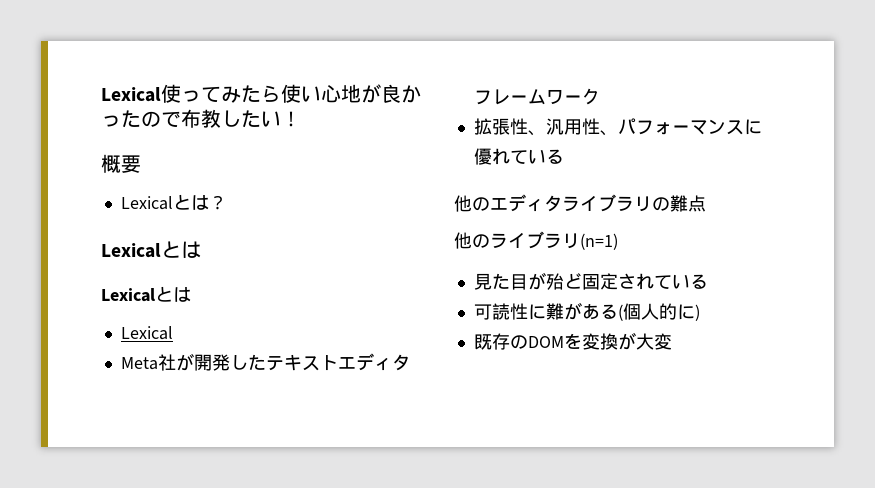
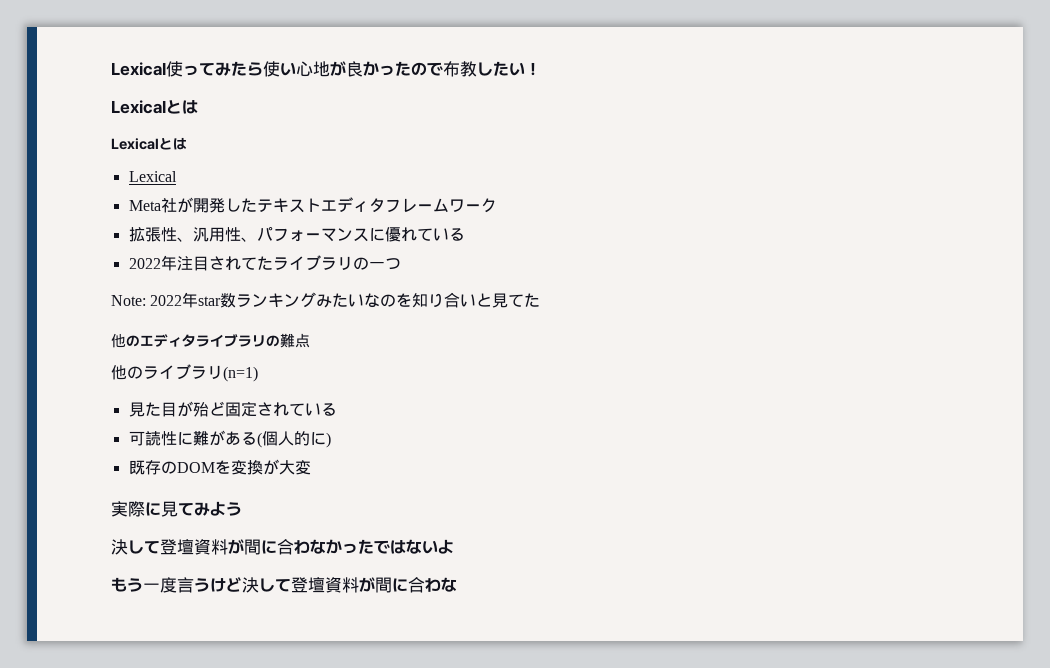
[101,154,141,173] [120,194,227,210] // 概要 // Lexicalとは？ -> (541, 69) none
(564, 156) none -> [128,255,401,271] [111,292,541,308] // 2022年注目されてたライブラリの一つ // Note: 2022年star数ランキングみたいなのを知り合いと見てた
(672, 341) none -> [111,501,242,517] [111,539,454,555] [111,577,457,593] // 実際に見てみよう // 決して登壇資料が間に合わなかったではないよ // もう一度言うけど決して登壇資料が間に合わな

